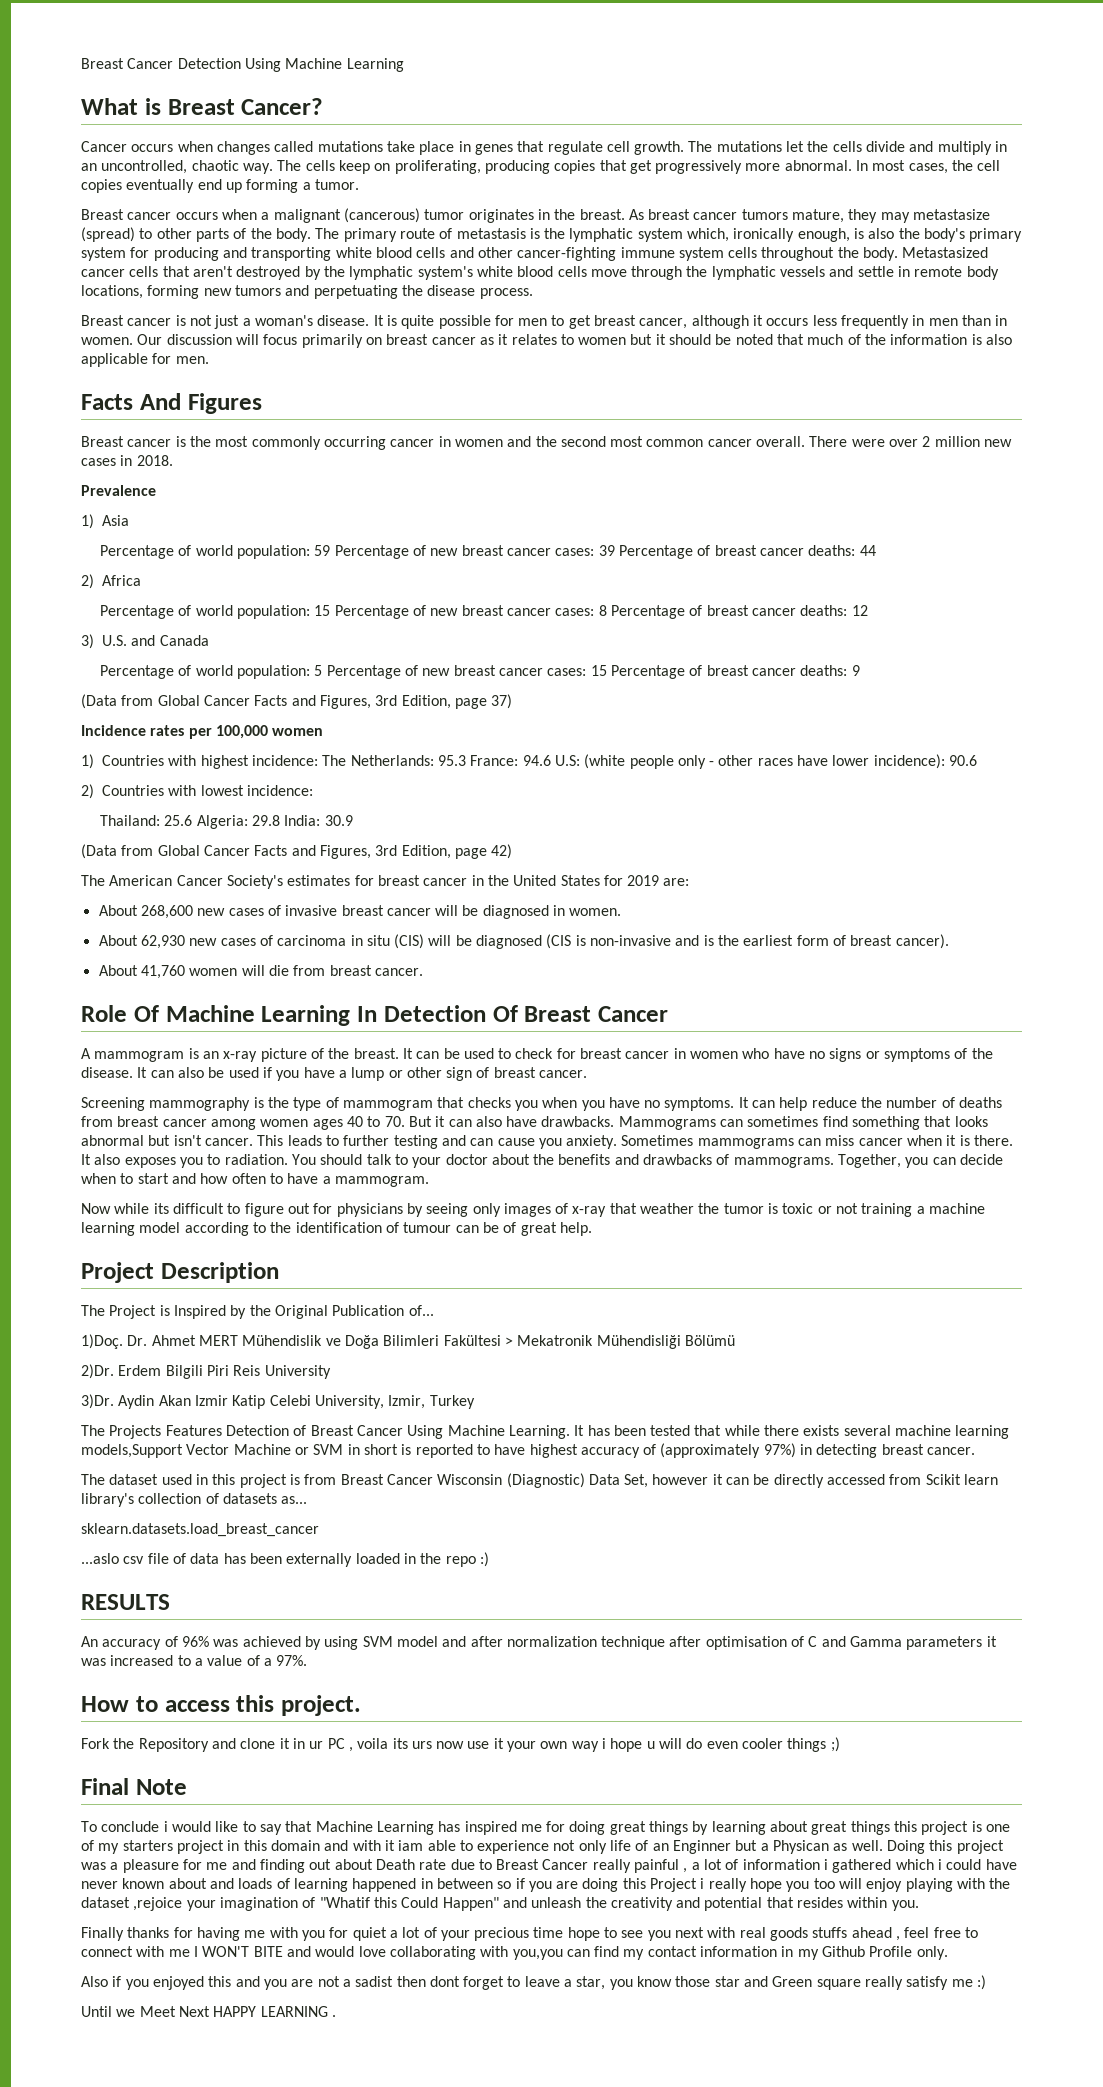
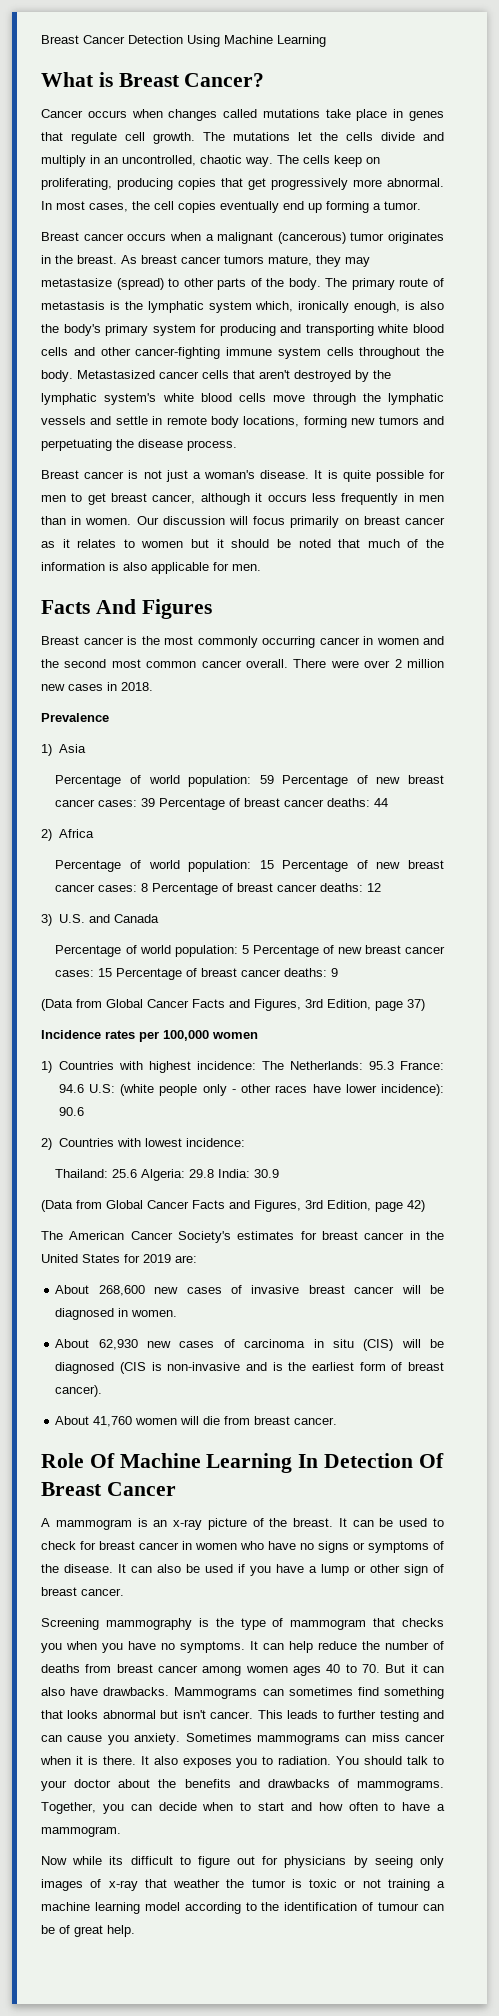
[81,1262,279,1283] [81,1305,434,1319] [81,1334,735,1349] [81,1364,331,1379] [81,1394,475,1409] [81,1425,1010,1439] [81,1443,976,1458] [81,1473,999,1488] [81,1493,308,1507] [81,1523,319,1537] [81,1552,489,1567] [81,1594,170,1610] [81,1636,997,1650] [81,1655,308,1666] [81,1695,361,1716] [81,1737,840,1752] [81,1778,187,1795] [81,1821,1011,1835] [81,1840,1004,1854] [81,1859,1017,1873] [81,1878,1011,1892] [81,1897,919,1911] [81,1927,978,1941] [81,1946,948,1960] [81,1975,986,1990] [81,2006,336,2017] // Project Description // The Project is Inspired by the Original Publication of... // 1)Doç. Dr. Ahmet MERT Mühendislik ve Doğa Bilimleri Fakültesi > Mekatronik Mühendisliği Bölümü // 2)Dr. Erdem Bilgili Piri Reis University // 3)Dr. Aydin Akan Izmir Katip Celebi University, Izmir, Turkey // The Projects Features Detection of Breast Cancer Using Machine Learning. It has been tested that while there exists several machine learning models,Support Vector Machine or SVM in short is reported to have highest accuracy of (approximately 97%) in detecting breast cancer. // The dataset used in this project is from Breast Cancer Wisconsin (Diagnostic) Data Set, however it can be directly accessed from Scikit learn library's collection of datasets as... // sklearn.datasets.load_breast_cancer // ...aslo csv file of data has been externally loaded in the repo :) // RESULTS // An accuracy of 96% was achieved by using SVM model and after normalization technique after optimisation of C and Gamma parameters it was increased to a value of a 97%. // How to access this project. // Fork the Repository and clone it in ur PC , voila its urs now use it your own way i hope u will do even cooler things ;) // Final Note // To conclude i would like to say that Machine Learning has inspired me for doing great things by learning about great things this project is one of my starters project in this domain and with it iam able to experience not only life of an Enginner but a Physican as well. Doing this project was a pleasure for me and finding out about Death rate due to Breast Cancer really painful , a lot of information i gathered which i could have never known about and loads of learning happened in between so if you are doing this Project i really hope you too will enjoy playing with the dataset ,rejoice your imagination of "Whatif this Could Happen" and unleash the creativity and potential that resides within you. // Finally thanks for having me with you for quiet a lot of your precious time hope to see you next with real goods stuffs ahead , feel free to connect with me I WON'T BITE and would love collaborating with you,you can find my contact information in my Github Profile only. // Also if you enjoyed this and you are not a sadist then dont forget to leave a star, you know those star and Green square really satisfy me :) // Until we Meet Next HAPPY LEARNING . -> (135, 1931) none

